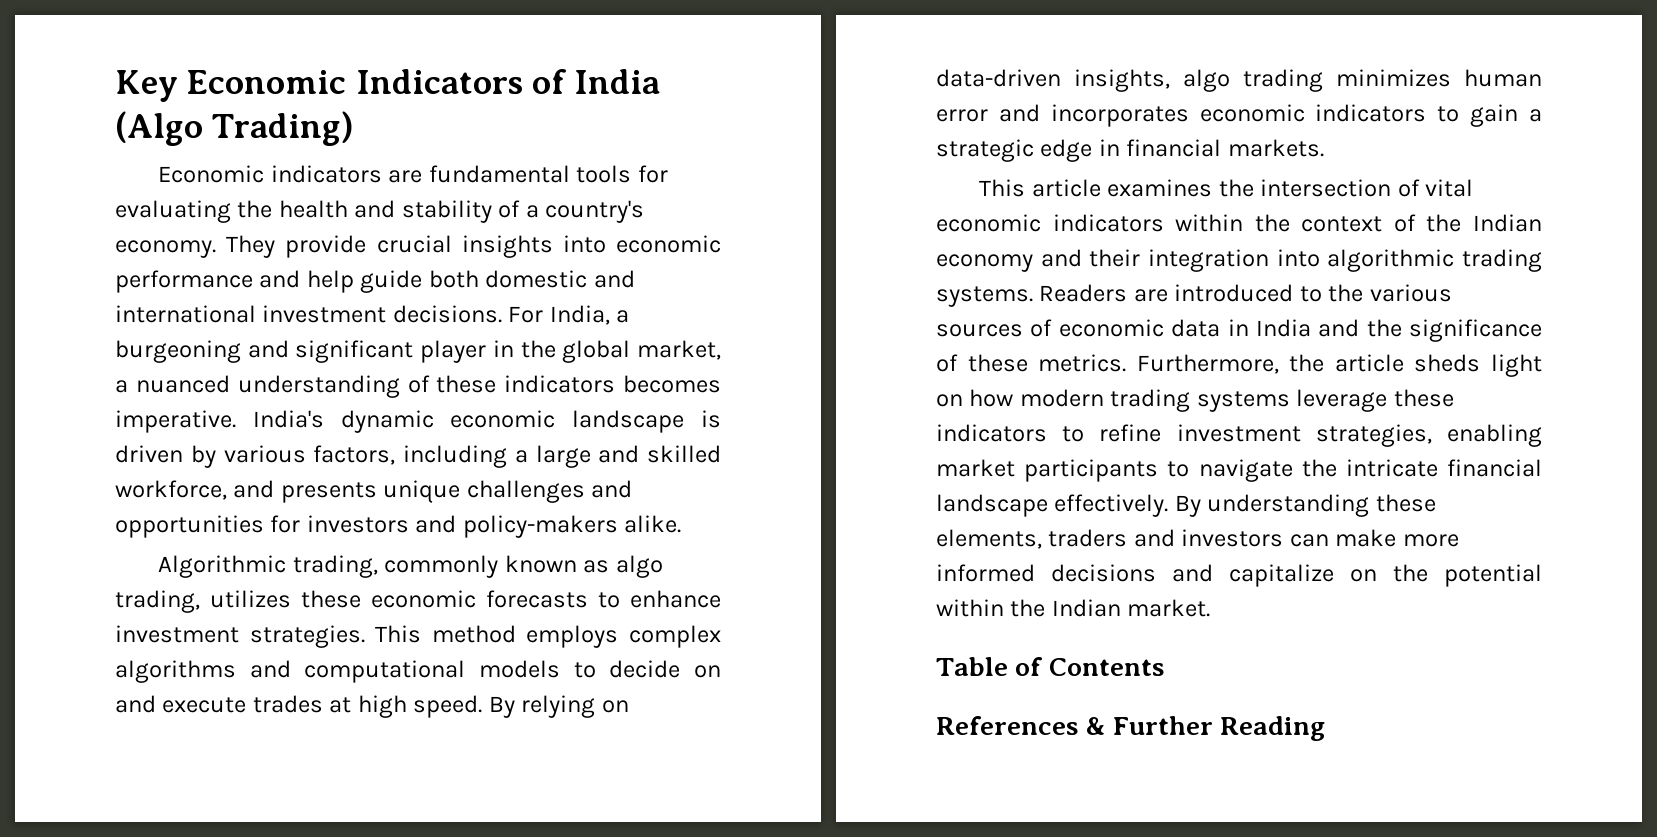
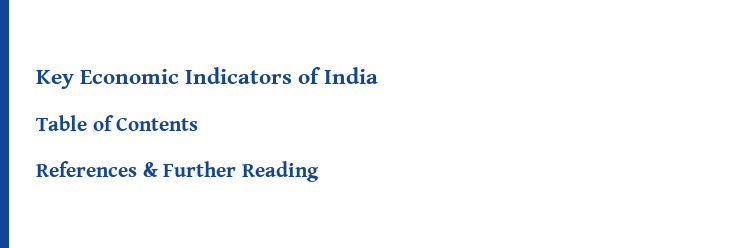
[115,111,355,146] [158,165,668,183] [115,200,645,223] [115,235,721,258] [115,270,635,293] [115,305,630,325] [115,340,721,363] [115,375,721,398] [115,410,721,433] [115,445,721,468] [115,480,633,503] [115,515,682,538] [158,555,663,578] [115,590,721,613] [115,625,721,648] [115,660,721,683] [115,695,629,718] [936,69,1542,92] [936,104,1542,127] [936,139,1324,162] [979,179,1474,197] [936,214,1542,232] [936,249,1542,272] [936,284,1452,307] [936,319,1542,342] [936,354,1542,377] [936,389,1454,412] [936,424,1542,447] [936,459,1542,482] [936,494,1436,517] [936,529,1459,549] [936,564,1542,587] [936,599,1211,617] (Algo Trading) // Economic indicators are fundamental tools for evaluating the health and stability of a country's economy. They provide crucial insights into economic performance and help guide both domestic and international investment decisions. For India, a burgeoning and significant player in the global market, a nuanced understanding of these indicators becomes imperative. India's dynamic economic landscape is driven by various factors, including a large and skilled workforce, and presents unique challenges and opportunities for investors and policy-makers alike. // Algorithmic trading, commonly known as algo trading, utilizes these economic forecasts to enhance investment strategies. This method employs complex algorithms and computational models to decide on and execute trades at high speed. By relying on data-driven insights, algo trading minimizes human error and incorporates economic indicators to gain a strategic edge in financial markets. // This article examines the intersection of vital economic indicators within the context of the Indian economy and their integration into algorithmic trading systems. Readers are introduced to the various sources of economic data in India and the significance of these metrics. Furthermore, the article sheds light on how modern trading systems leverage these indicators to refine investment strategies, enabling market participants to navigate the intricate financial landscape effectively. By understanding these elements, traders and investors can make more informed decisions and capitalize on the potential within the Indian market. -> (379, 75) none

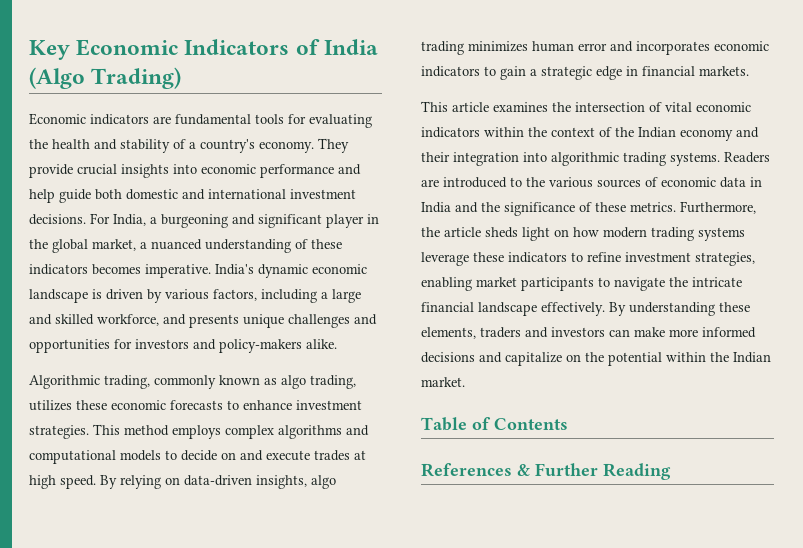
(379, 75) none -> [29,67,182,89] [29,113,372,128] [29,138,349,153] [29,164,361,178] [29,189,356,203] [29,213,379,228] [29,239,342,253] [29,264,367,278] [29,289,361,303] [29,314,377,328] [29,339,337,353] [29,375,356,389] [29,400,362,411] [29,424,369,439] [29,450,366,464] [29,475,336,489] [421,41,769,55] [421,66,749,80] [421,101,751,112] [421,127,759,141] [421,152,770,166] [421,177,762,188] [421,201,756,216] [421,227,745,241] [421,252,755,266] [421,277,742,291] [421,302,750,316] [421,327,756,339] [421,352,771,366] [421,377,465,387] (Algo Trading) // Economic indicators are fundamental tools for evaluating the health and stability of a country's economy. They provide crucial insights into economic performance and help guide both domestic and international investment decisions. For India, a burgeoning and significant player in the global market, a nuanced understanding of these indicators becomes imperative. India's dynamic economic landscape is driven by various factors, including a large and skilled workforce, and presents unique challenges and opportunities for investors and policy-makers alike. // Algorithmic trading, commonly known as algo trading, utilizes these economic forecasts to enhance investment strategies. This method employs complex algorithms and computational models to decide on and execute trades at high speed. By relying on data-driven insights, algo trading minimizes human error and incorporates economic indicators to gain a strategic edge in financial markets. // This article examines the intersection of vital economic indicators within the context of the Indian economy and their integration into algorithmic trading systems. Readers are introduced to the various sources of economic data in India and the significance of these metrics. Furthermore, the article sheds light on how modern trading systems leverage these indicators to refine investment strategies, enabling market participants to navigate the intricate financial landscape effectively. By understanding these elements, traders and investors can make more informed decisions and capitalize on the potential within the Indian market.

